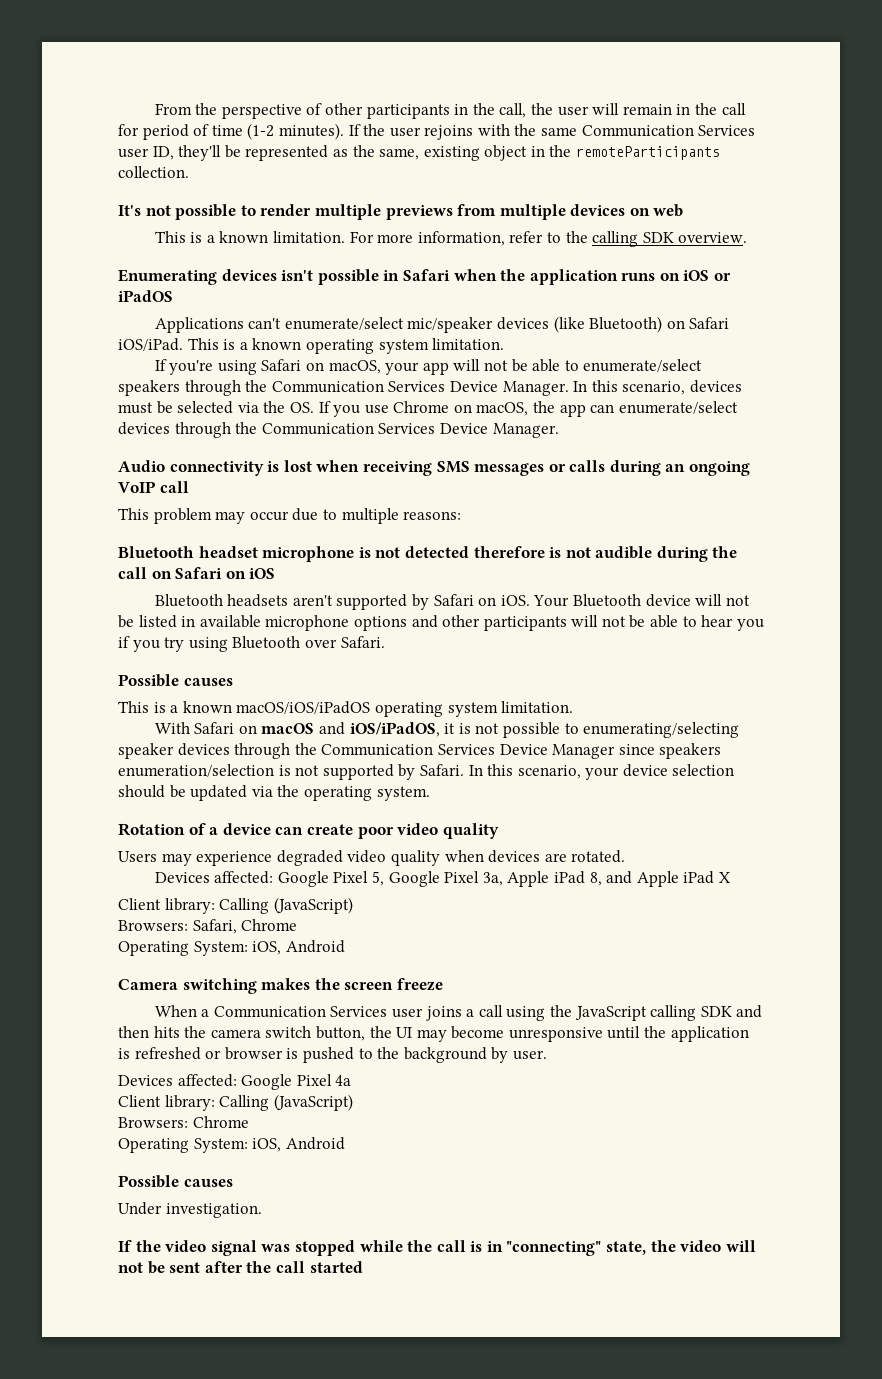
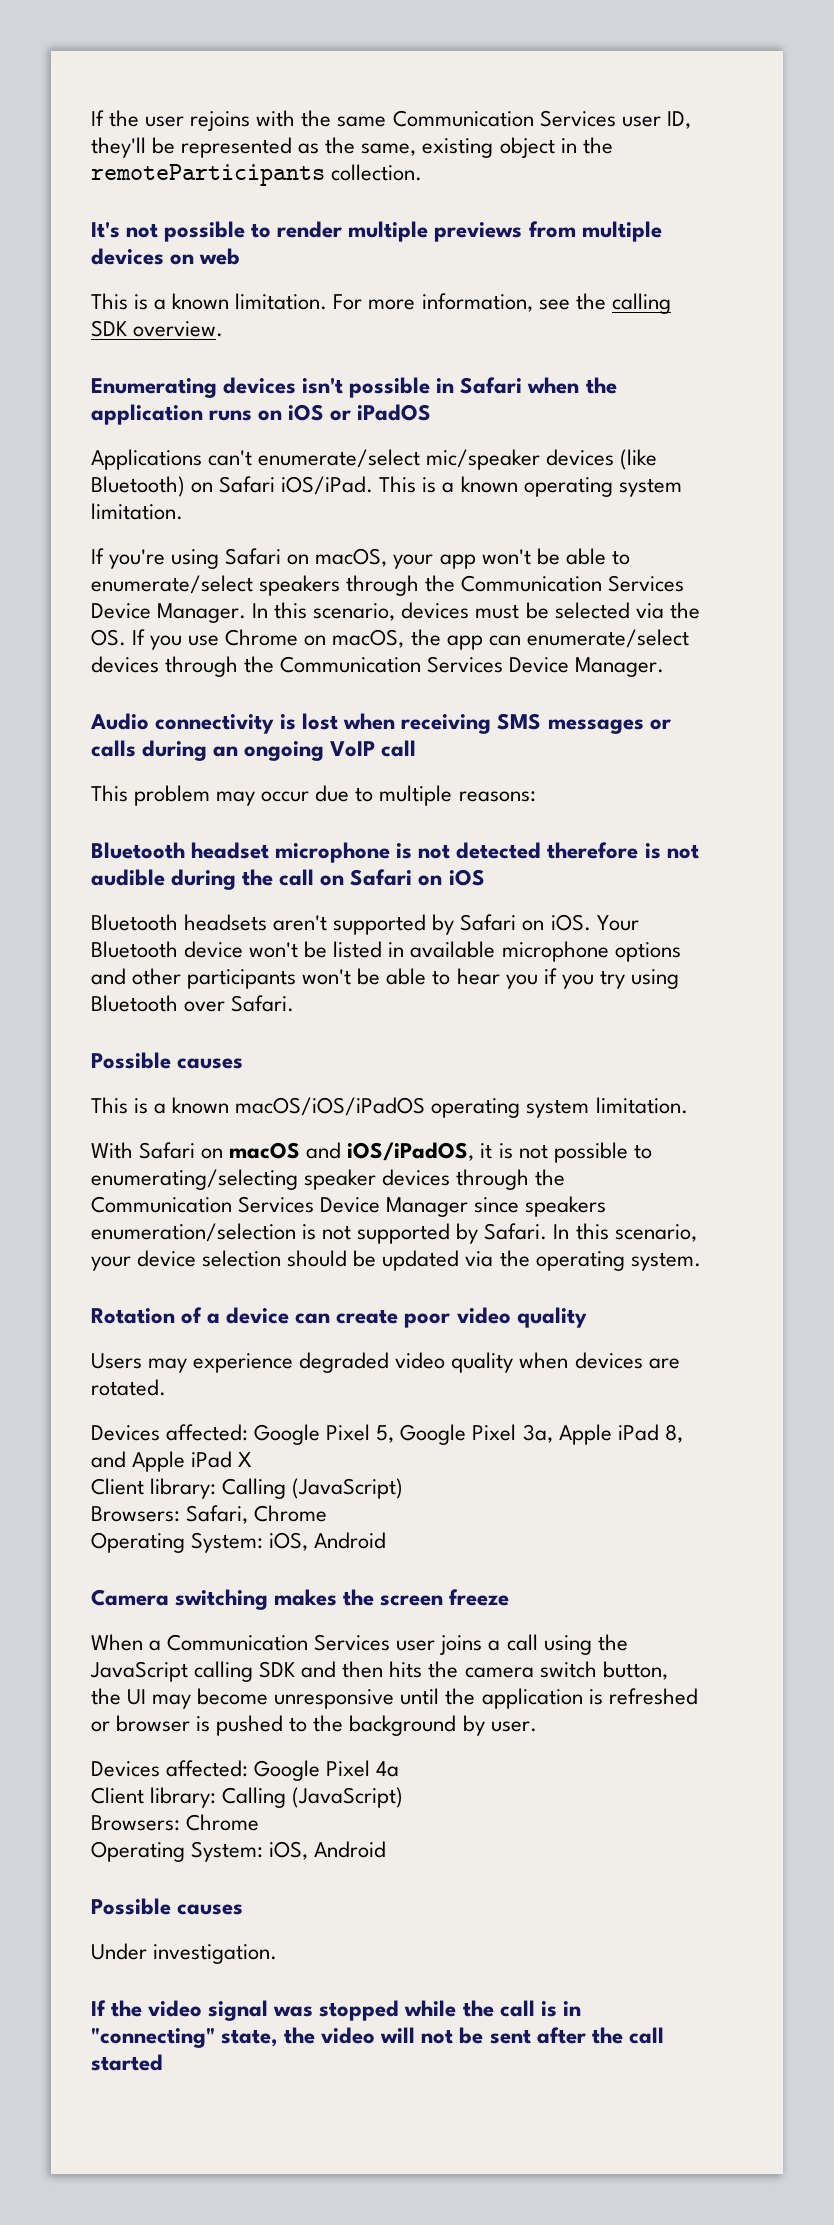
[154,103,746,119] [118,123,344,140] From the perspective of other participants in the call, the user will remain in the call for period of time (1-2 minutes). -> (91, 118) none
[509,231,561,243] refer to -> [538,299,570,310] see
[453,359,508,371] will not -> [481,549,531,565] won't
[695,594,750,606] will not -> [249,942,299,958] won't
[571,615,626,627] will not -> [302,969,352,985] won't

